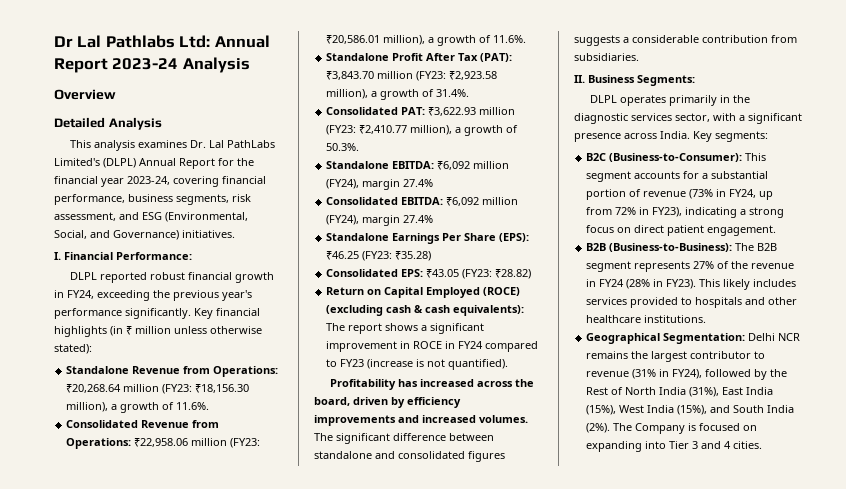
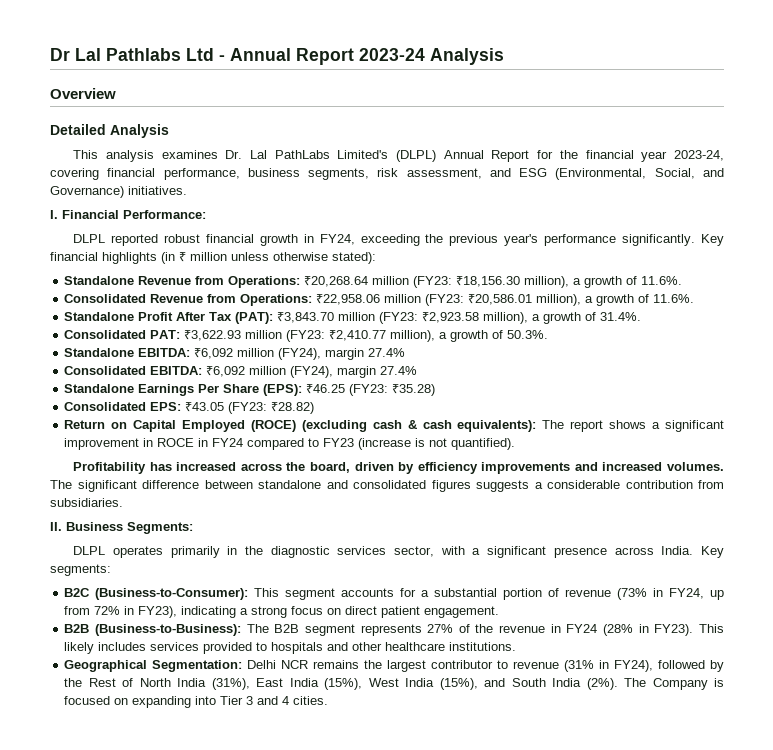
[179,35,211,48] Ltd: -> [186,48,225,61] Ltd -

